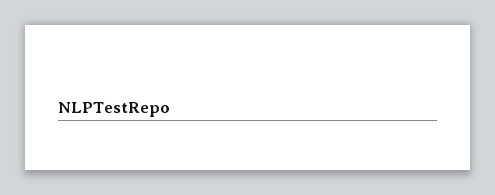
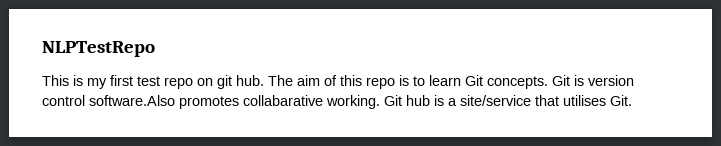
(170, 109) none -> [42,75,634,89] [42,95,632,109] // This is my first test repo on git hub. The aim of this repo is to learn Git concepts. Git is version control software.Also promotes collabarative working. Git hub is a site/service that utilises Git.

